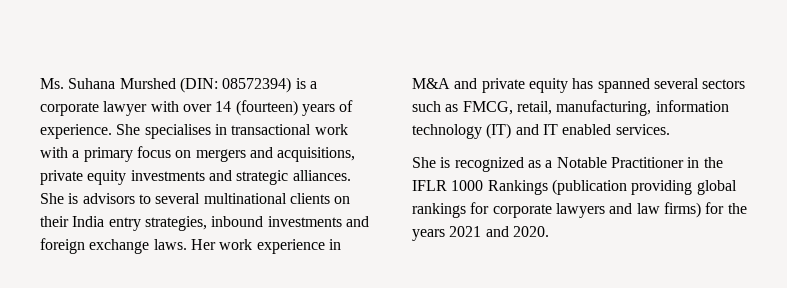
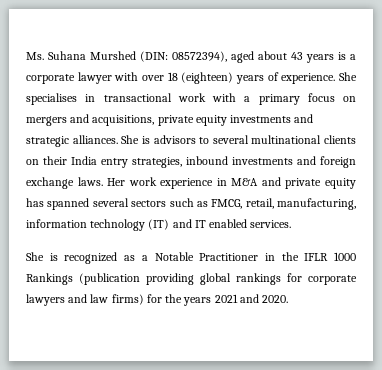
[222,77,292,93] 08572394) -> [172,51,334,63] 08572394), aged about 43 years
[215,100,298,116] 14 (fourteen) -> [167,72,234,84] 18 (eighteen)

